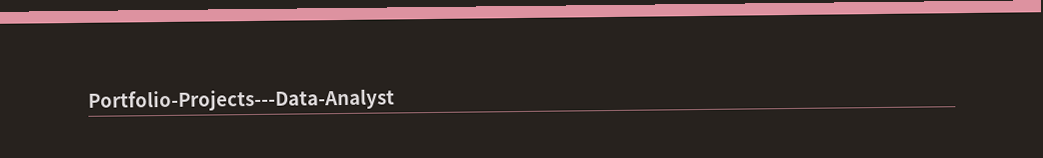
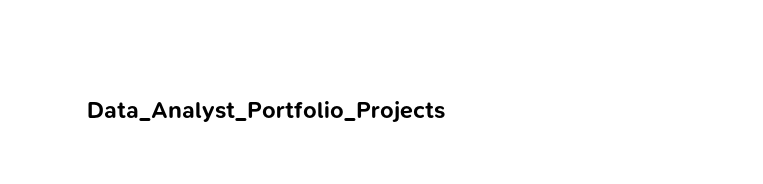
[88,88,395,112] Portfolio-Projects---Data-Analyst -> [87,101,445,123] Data_Analyst_Portfolio_Projects

